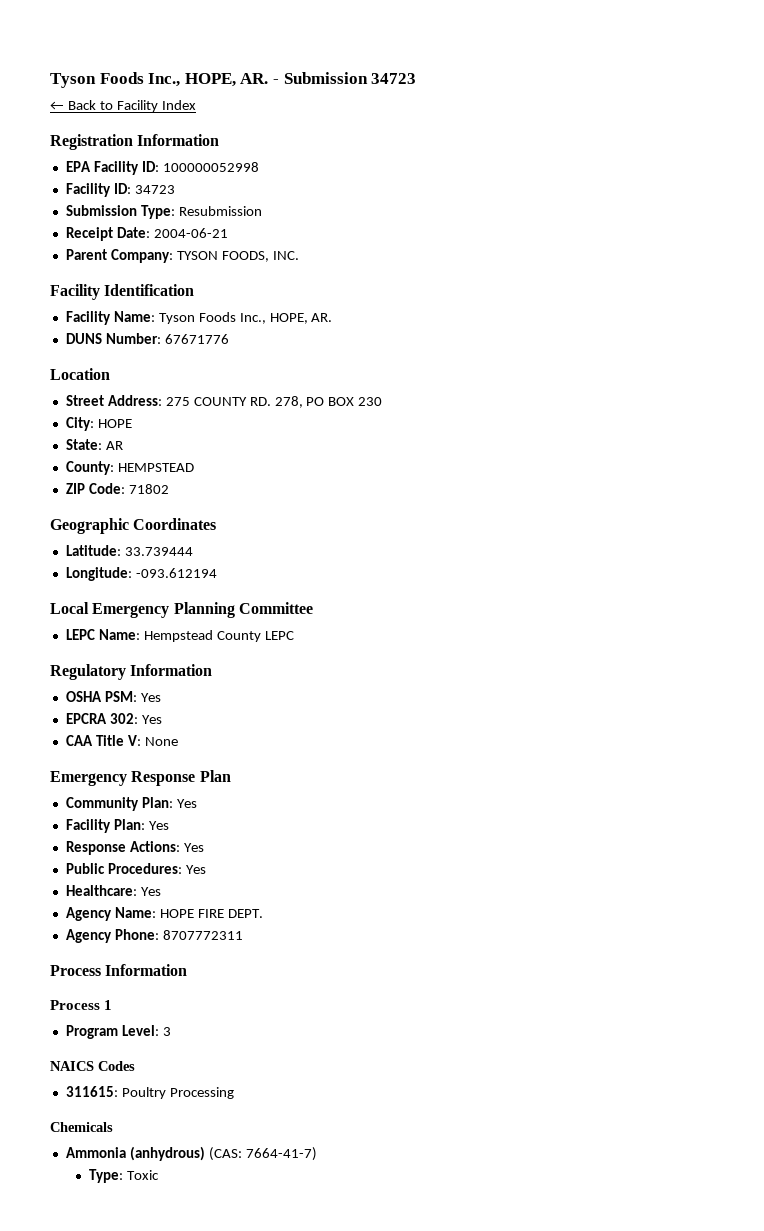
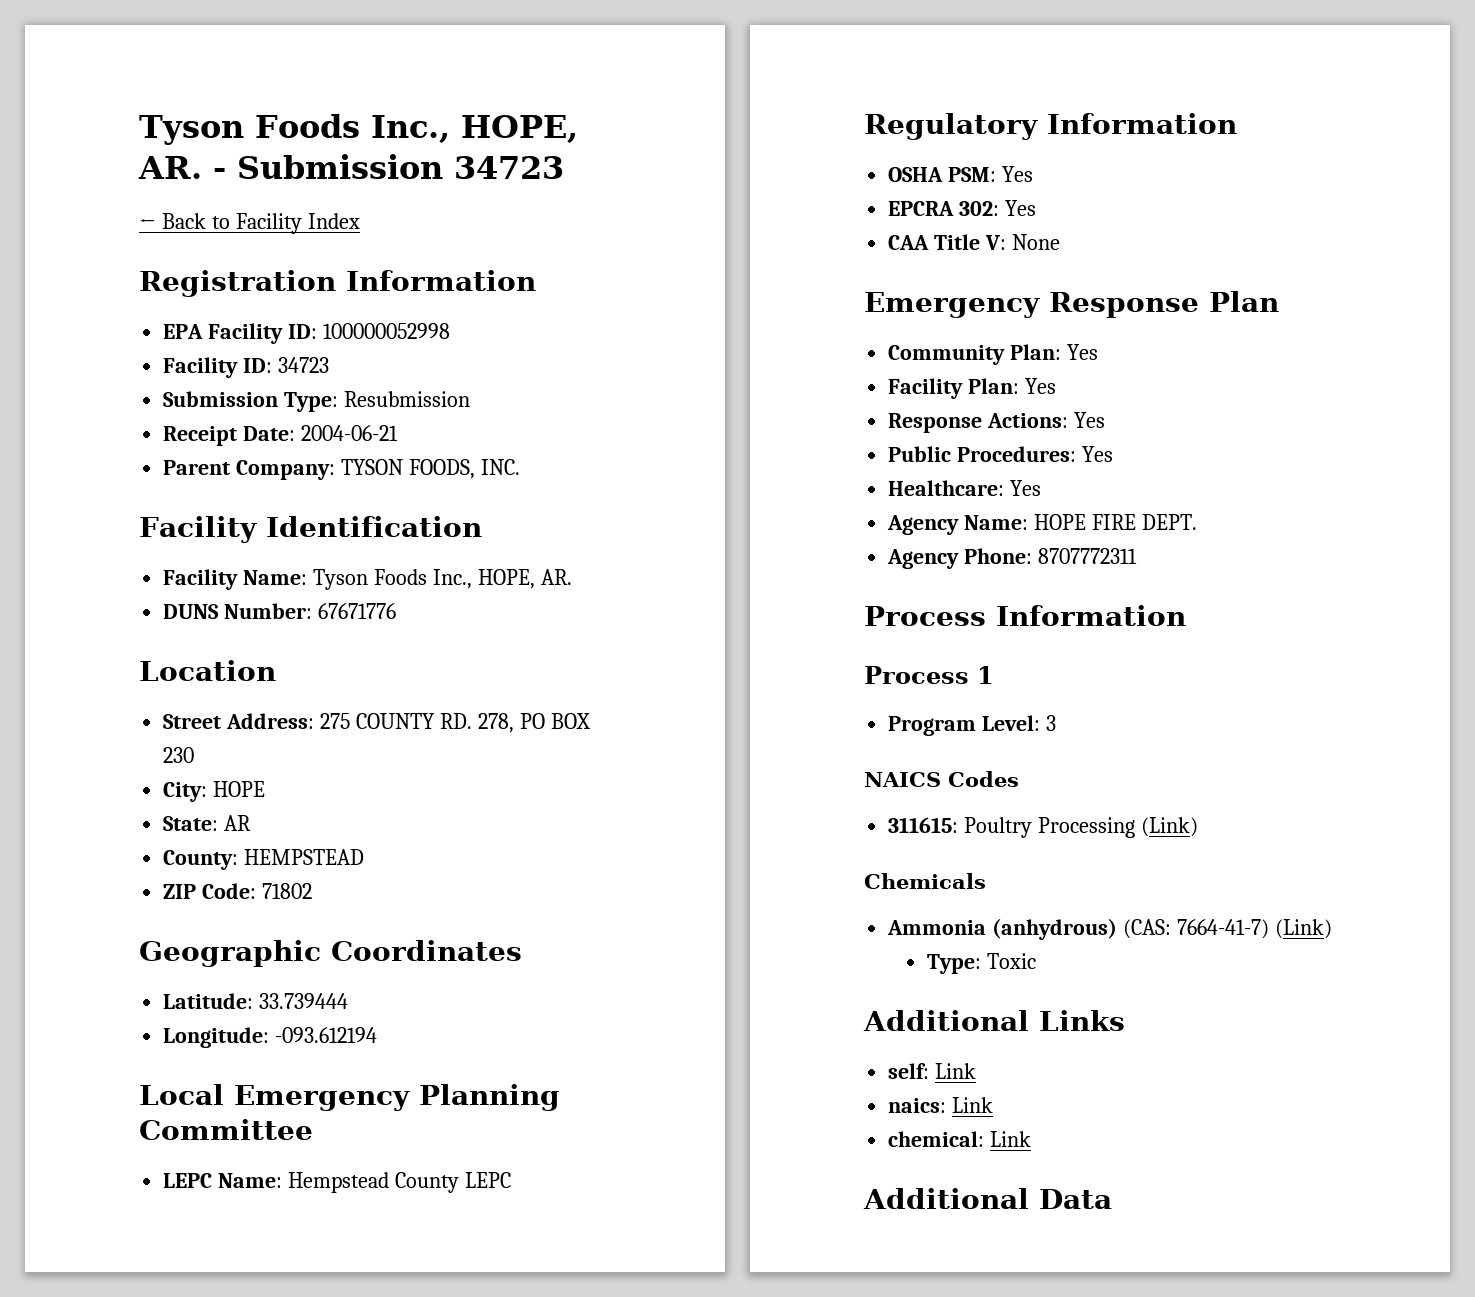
(234, 1093) none -> [1141,817,1199,837] (Link)
(317, 1154) none -> [1274,919,1332,939] (Link)
(159, 1175) none -> [863,1010,1125,1031] [888,1063,977,1079] [888,1097,994,1113] [888,1131,1032,1147] [863,1188,1112,1209] // Additional Links // self: Link // naics: Link // chemical: Link // Additional Data

